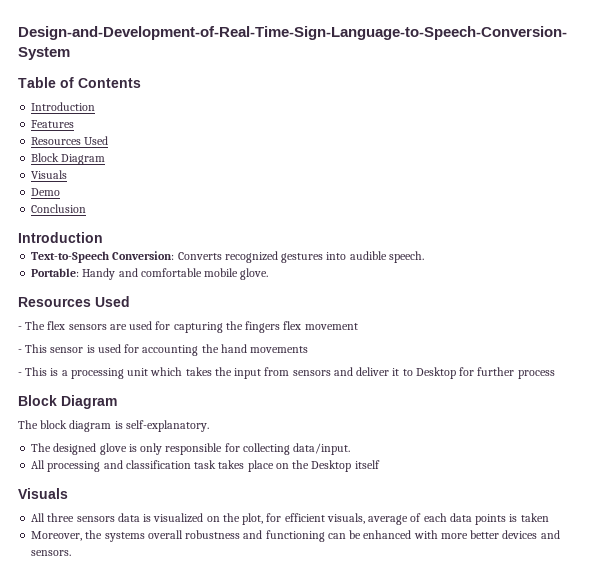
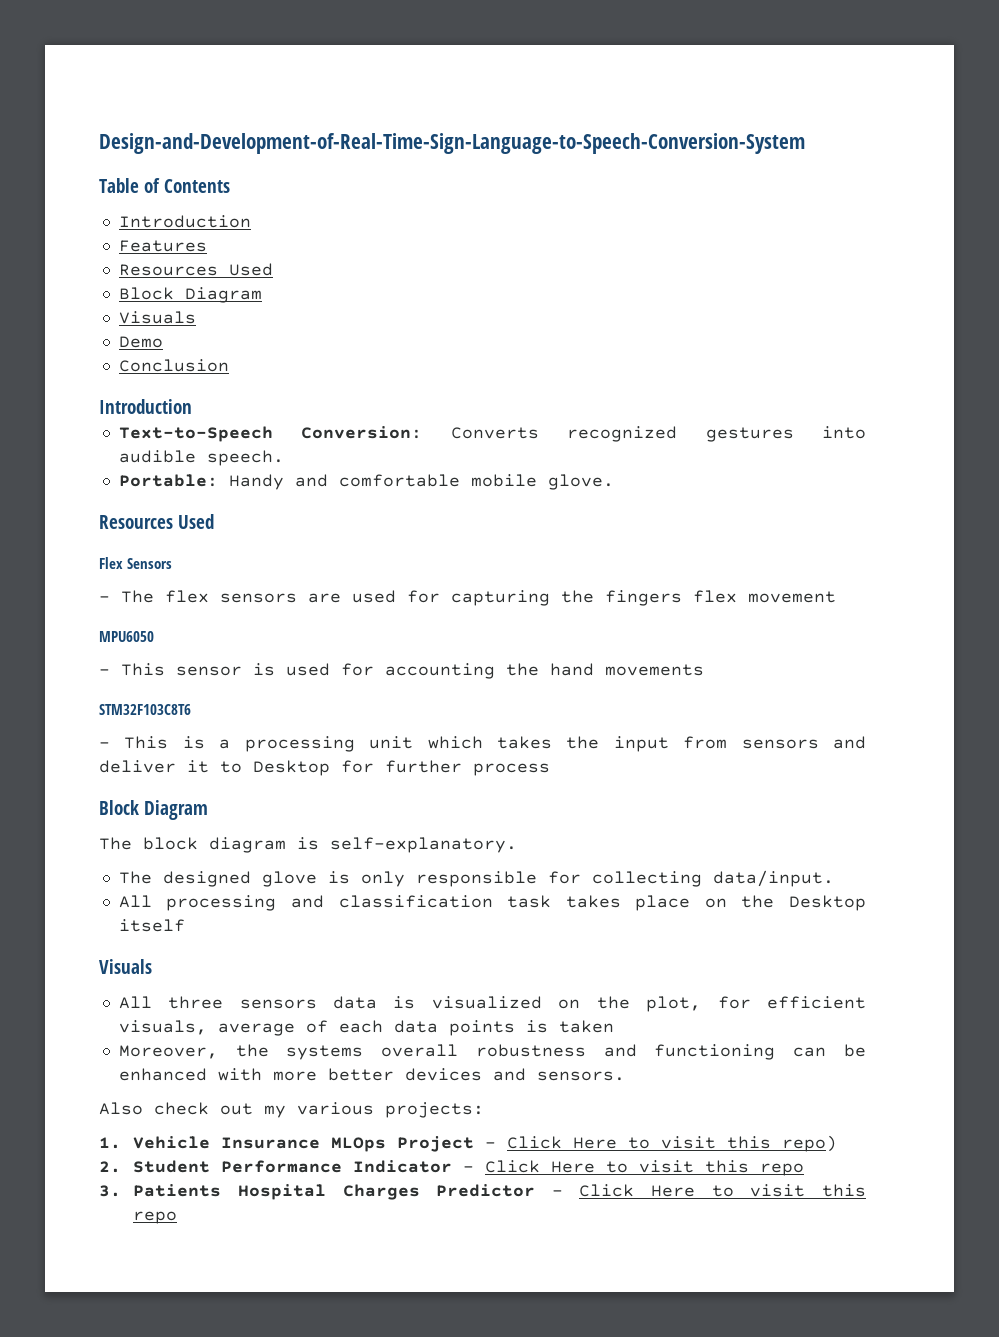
(130, 301) none -> [99,557,173,569] // Flex Sensors
(358, 326) none -> [99,631,154,642] // MPU6050
(309, 349) none -> [99,704,191,715] // STM32F103C8T6
(72, 553) none -> [99,1102,484,1118] [99,1135,838,1152] [99,1160,805,1176] [99,1184,867,1200] [133,1211,178,1224] // Also check out my various projects: // 1. Vehicle Insurance MLOps Project - Click Here to visit this repo) // 2. Student Performance Indicator - Click Here to visit this repo // 3. Patients Hospital Charges Predictor - Click Here to visit this repo

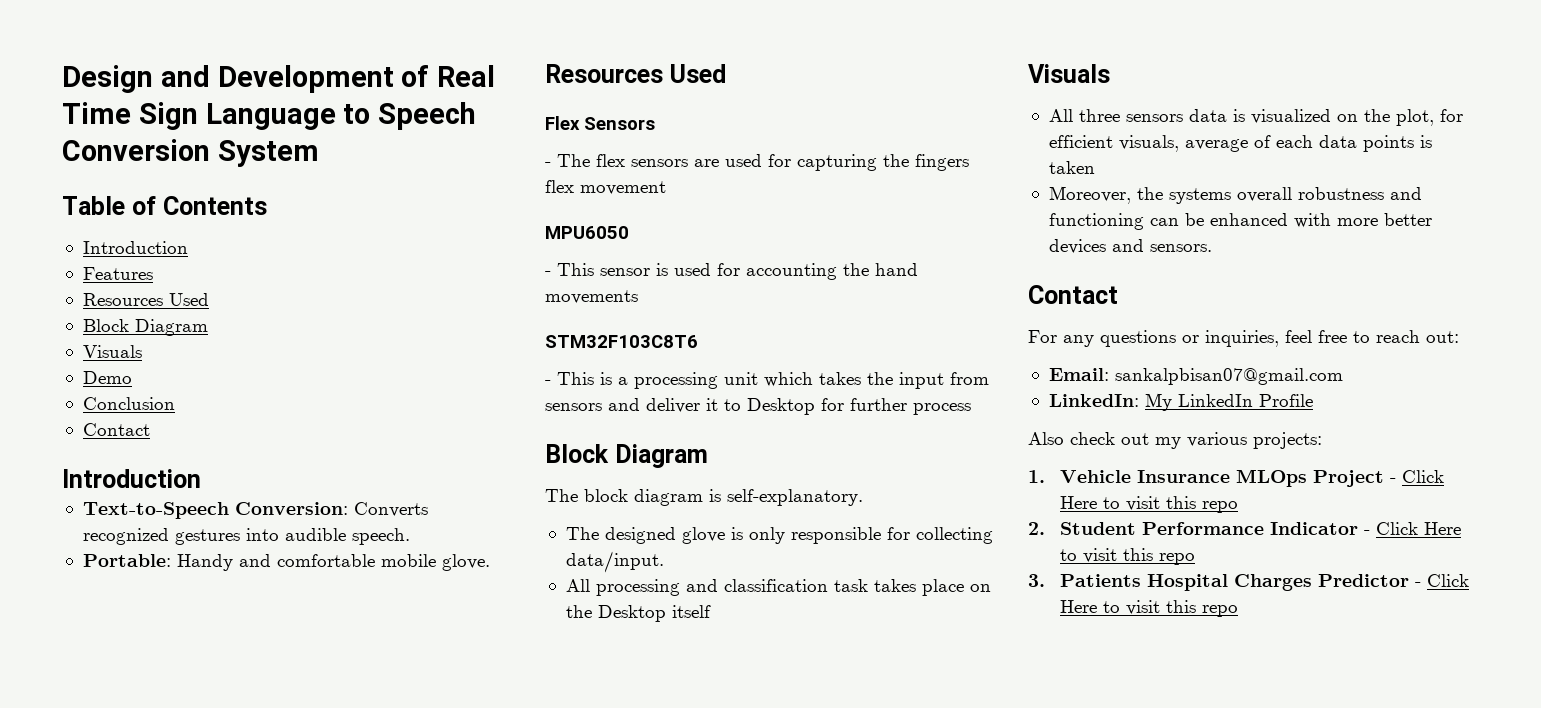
[99,133,805,154] Design-and-Development-of-Real-Time-Sign-Language-to-Speech-Conversion-System -> [62,65,496,93] [62,102,477,130] [62,139,319,167] Design and Development of Real Time Sign Language to Speech Conversion System
(229, 365) none -> [82,423,150,436] // Contact
(625, 1076) none -> [1028,285,1118,304] [1028,330,1459,347] [1048,368,1343,385] [1048,393,1313,411] // Contact // For any questions or inquiries, feel free to reach out: // Email: sankalpbisan07@gmail.com // LinkedIn: My LinkedIn Profile
[782,1135,838,1152] repo) -> [1202,501,1239,513] repo

